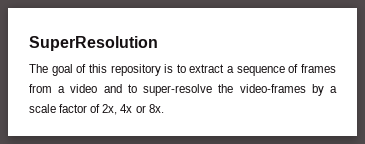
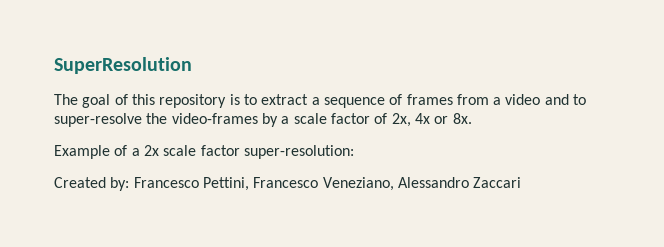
(164, 108) none -> [54,145,354,159] [54,177,522,191] // Example of a 2x scale factor super-resolution: // Created by: Francesco Pettini, Francesco Veneziano, Alessandro Zaccari

